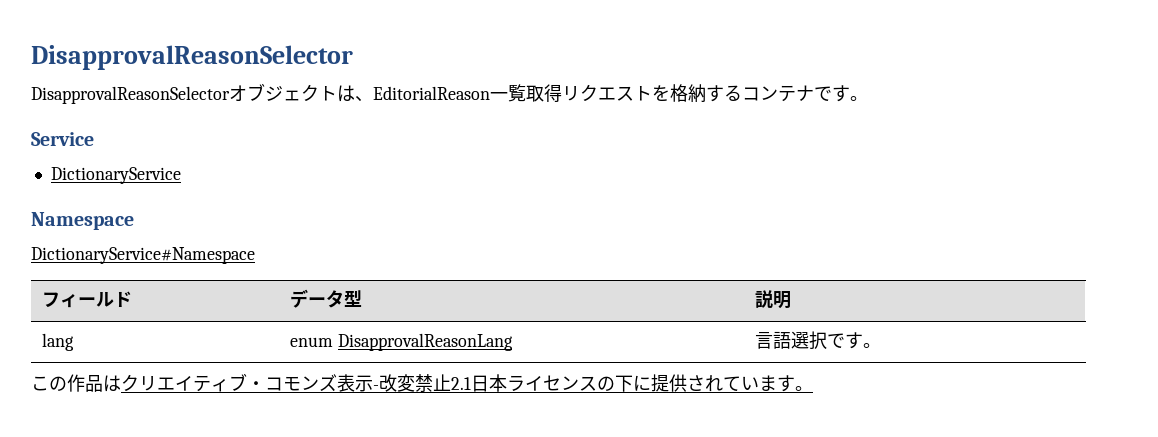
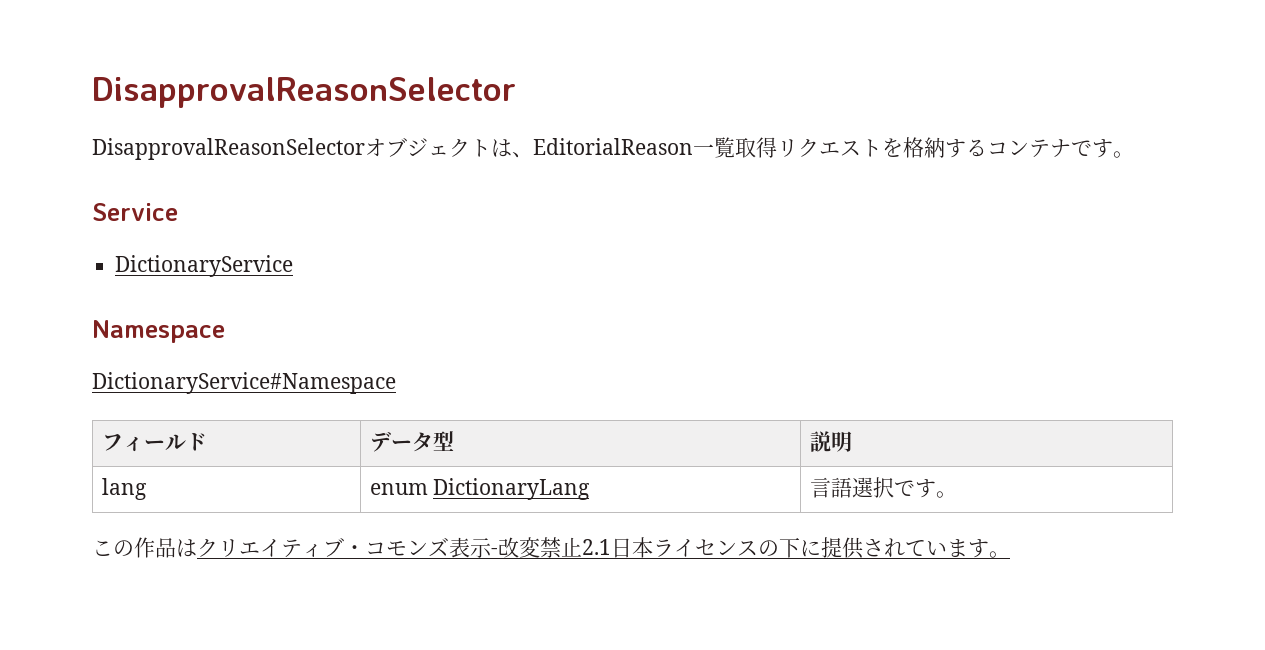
[337,333,513,351] DisapprovalReasonLang -> [433,478,591,500] DictionaryLang

